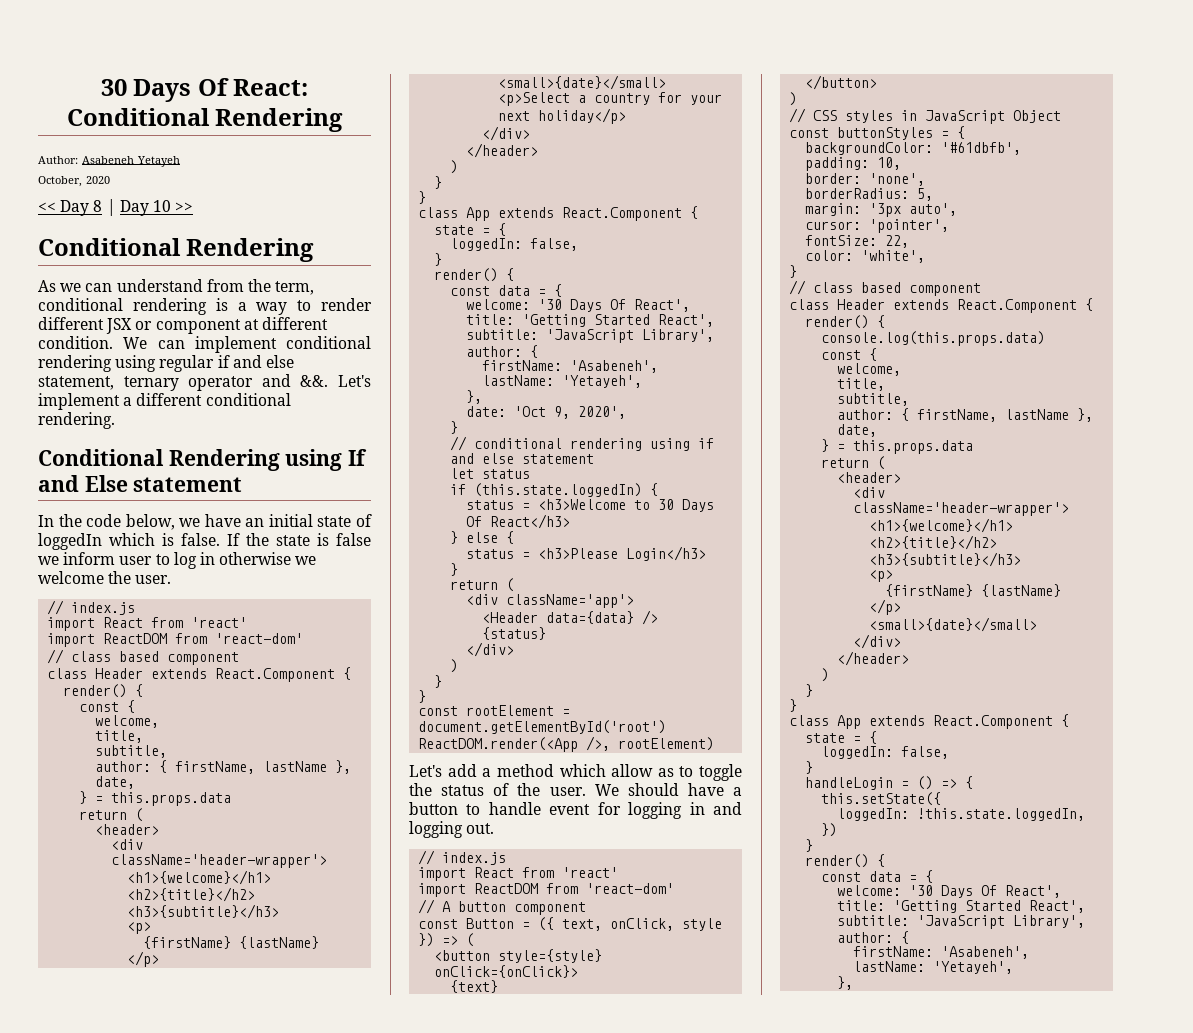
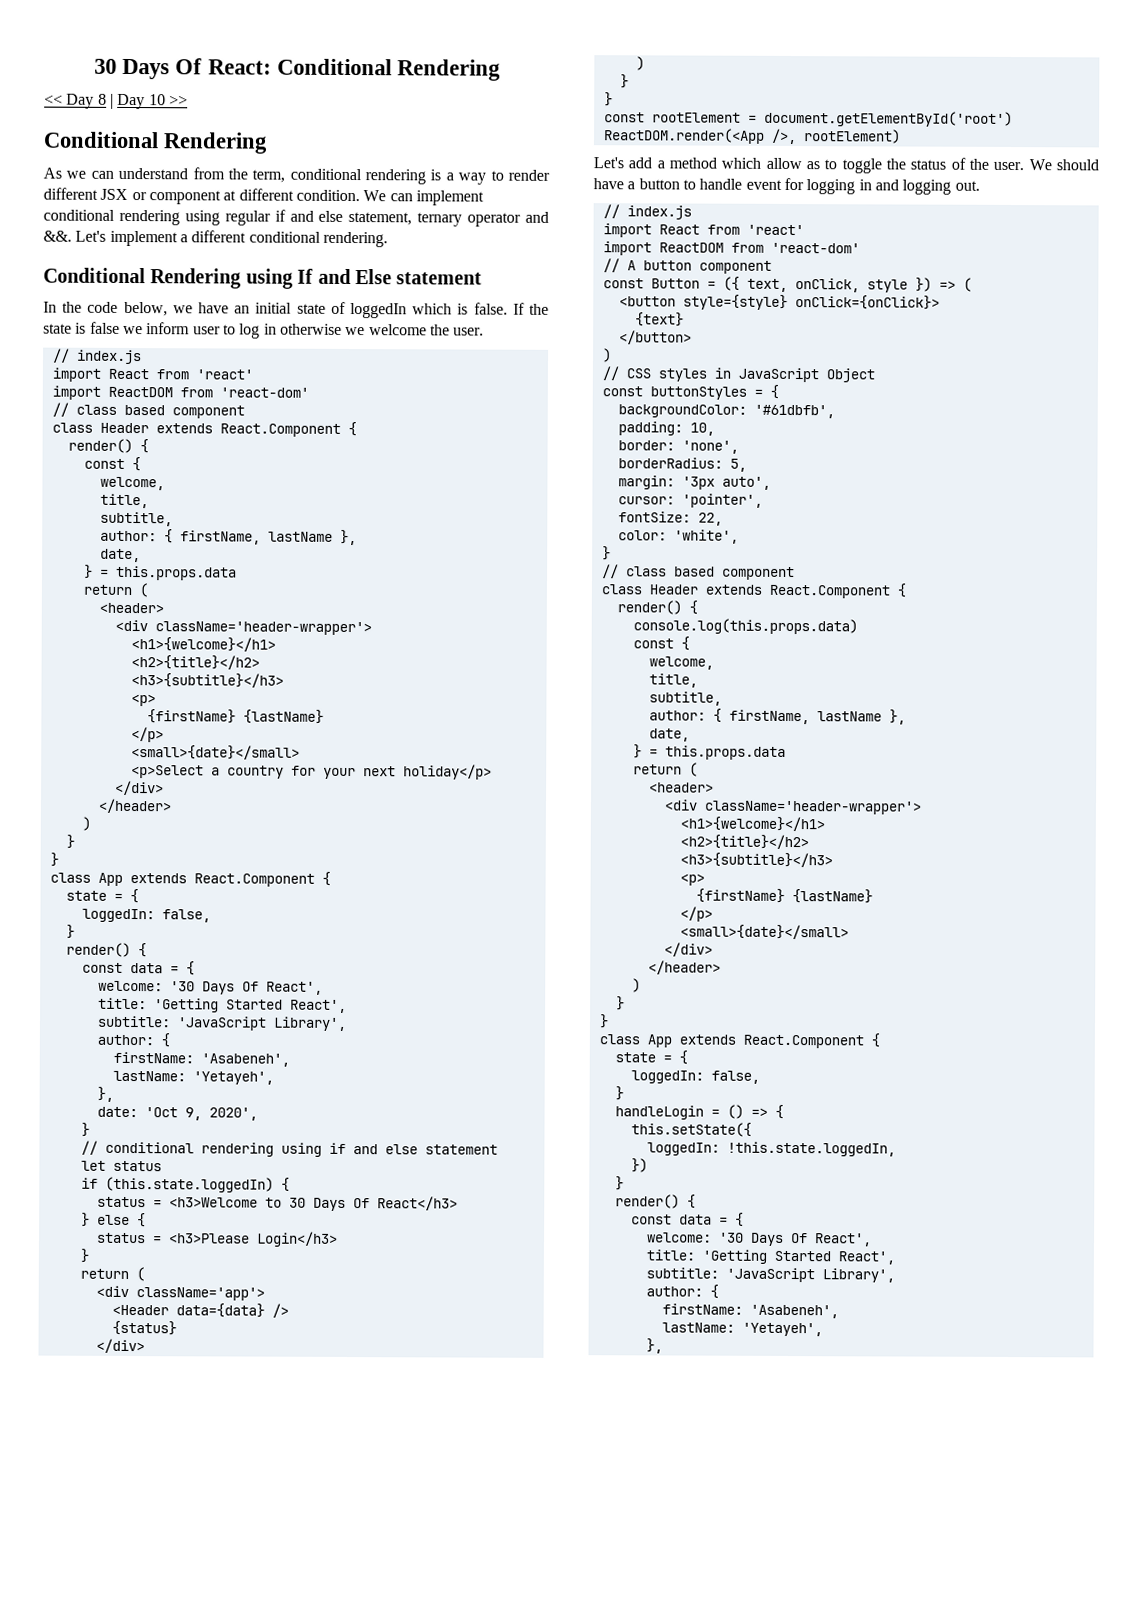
[38,156,181,167] [38,176,111,187] // Author: Asabeneh Yetayeh // October, 2020 -> (501, 70) none

